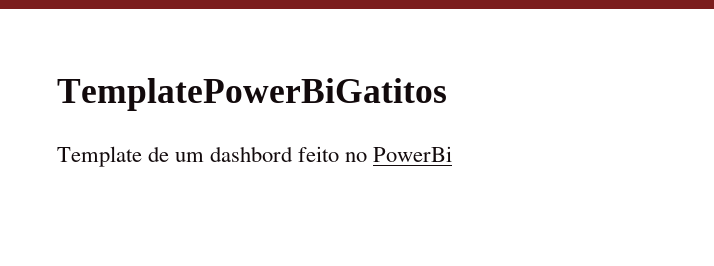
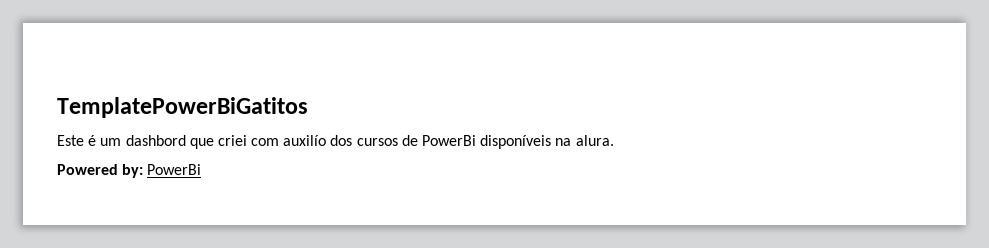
[57,146,368,167] Template de um dashbord feito no -> [57,135,614,149] [57,164,144,178] Este é um dashbord que criei com auxilío dos cursos de PowerBi disponíveis na alura. // Powered by:

